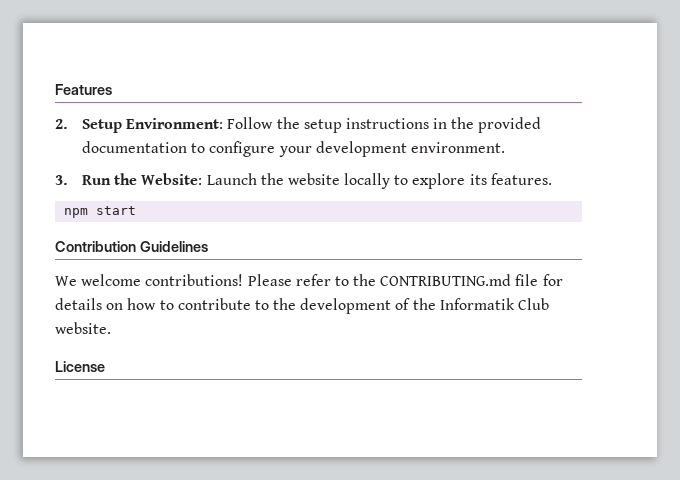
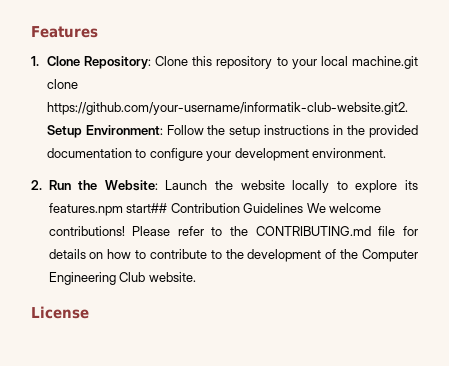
[55,119,68,129] 2. -> [31,56,418,69] [46,79,78,89] [46,102,408,115] 1. Clone Repository: Clone this repository to your local machine.git clone https://github.com/your-username/informatik-club-website.git2.
[55,175,68,185] 3. -> [31,180,42,190] 2.
[490,173,552,185] [64,206,137,218] features. // npm start // -> [48,203,168,216] features.npm start##
(208, 246) // -> (304, 208) none
[439,298,515,310] Informatik -> [362,249,418,262] [48,272,116,285] Computer Engineering

